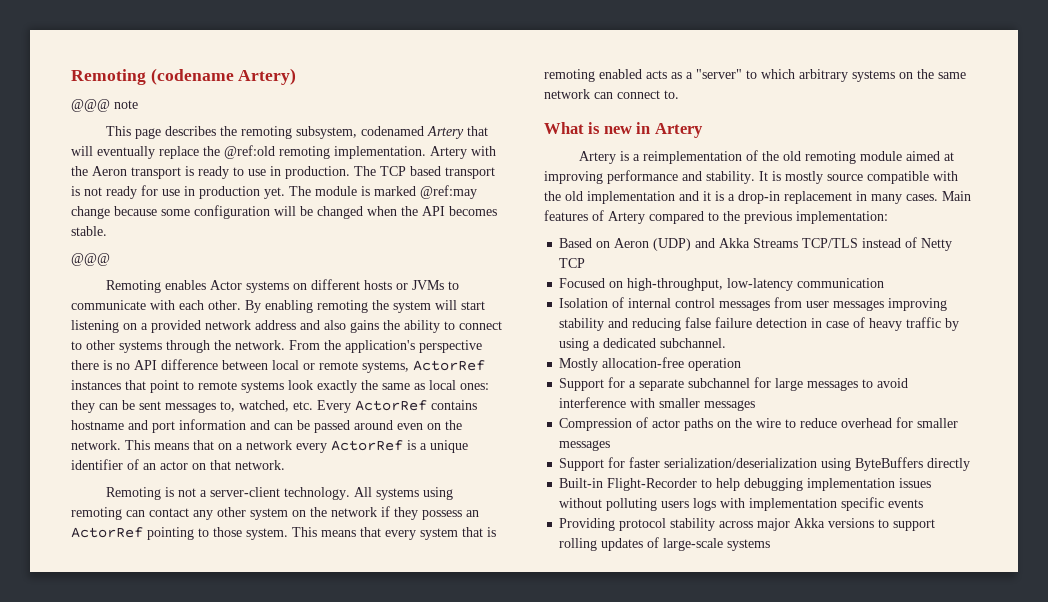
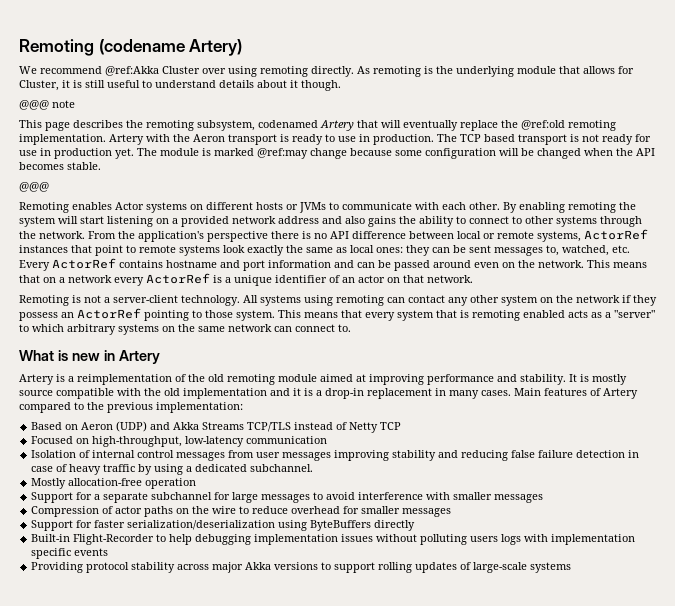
(297, 76) none -> [19,66,634,77] [19,80,341,91] // We recommend @ref:Akka Cluster over using remoting directly. As remoting is the underlying module that allows for Cluster, it is still useful to understand details about it though.

